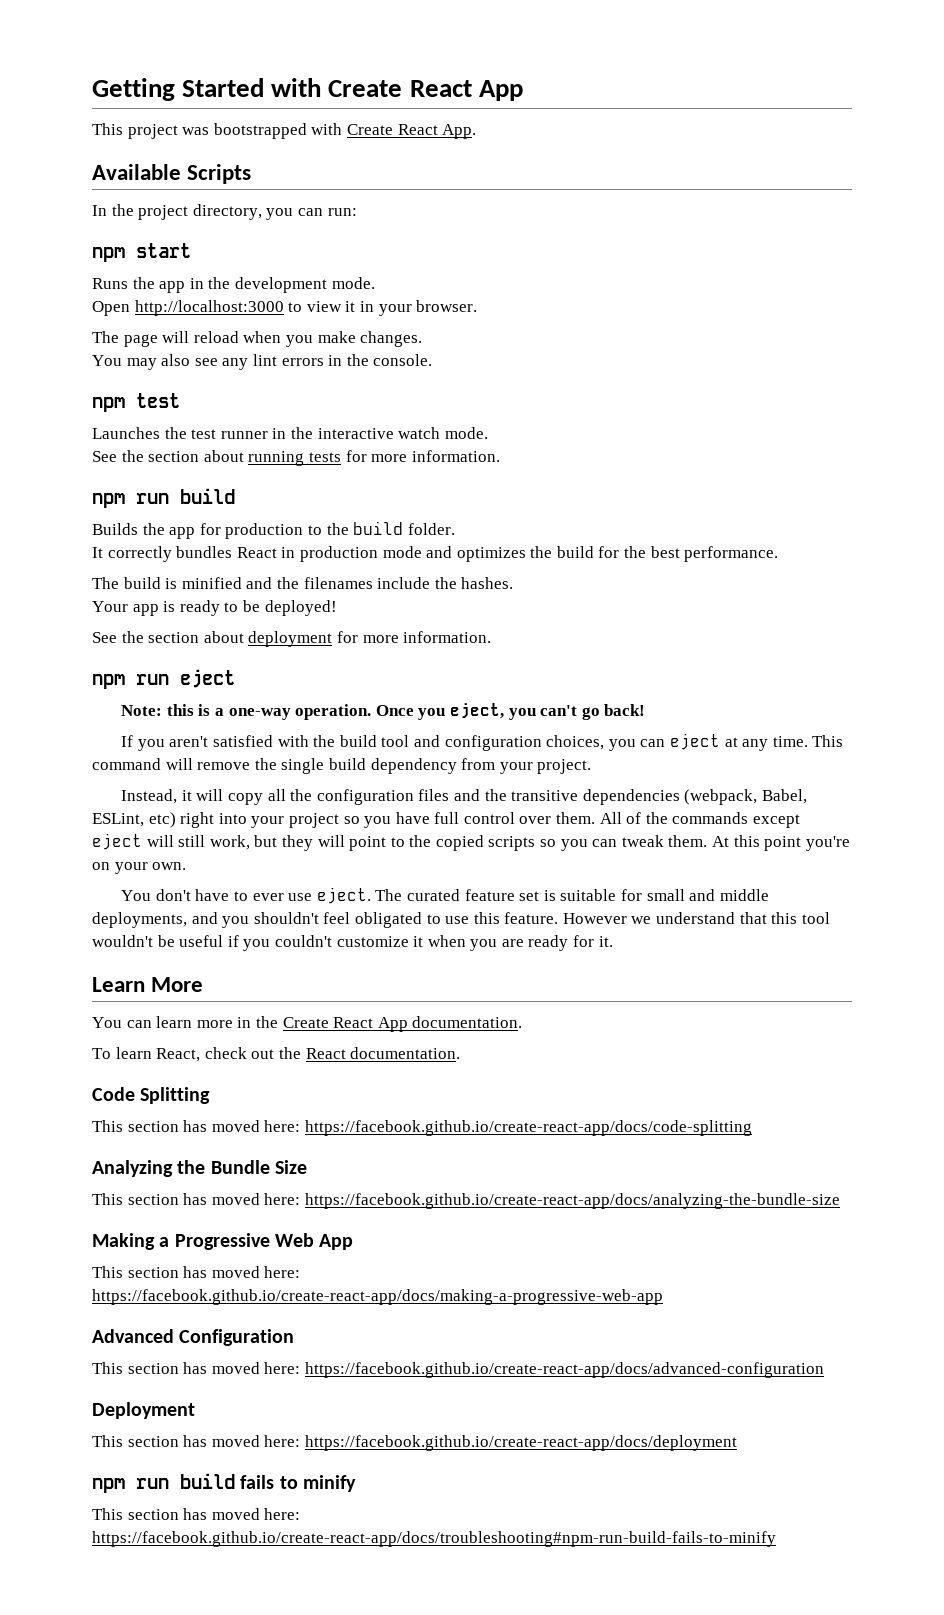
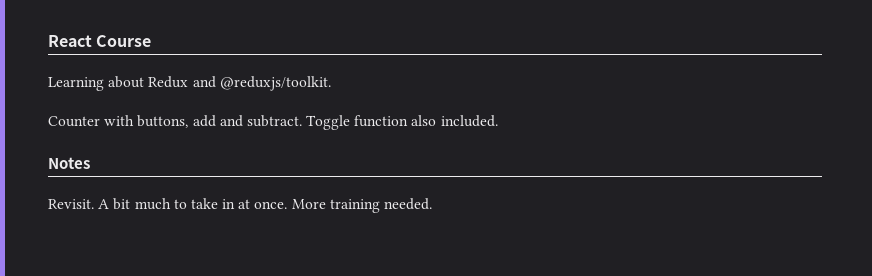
[92,78,523,101] [92,123,477,139] [92,164,252,184] [92,204,357,220] [92,243,191,262] [92,277,375,293] [92,300,478,316] [92,331,423,347] [92,354,433,370] [92,393,180,412] [92,427,488,439] [92,450,500,466] [92,488,235,508] [92,521,455,539] [92,546,779,562] [92,577,514,589] [92,600,337,616] [92,631,492,647] [92,669,235,689] [121,703,646,720] [121,733,844,751] [92,758,592,774] [121,789,807,805] [92,812,801,828] [92,833,850,851] [92,862,187,874] [121,887,769,904] [92,912,830,928] [92,935,613,951] [92,977,204,992] [92,1016,523,1032] [92,1047,461,1062] [92,1087,211,1104] [92,1120,752,1136] [92,1160,307,1177] [92,1193,840,1209] [92,1233,354,1250] [92,1266,301,1278] [92,1289,663,1305] [92,1329,295,1346] [92,1362,824,1378] [92,1402,195,1419] [92,1435,737,1451] [92,1473,356,1493] [92,1508,301,1520] [92,1531,776,1547] Getting Started with Create React App // This project was bootstrapped with Create React App. // Available Scripts // In the project directory, you can run: // npm start // Runs the app in the development mode. // Open http://localhost:3000 to view it in your browser. // The page will reload when you make changes. // You may also see any lint errors in the console. // npm test // Launches the test runner in the interactive watch mode. // See the section about running tests for more information. // npm run build // Builds the app for production to the build folder. // It correctly bundles React in production mode and optimizes the build for the best performance. // The build is minified and the filenames include the hashes. // Your app is ready to be deployed! // See the section about deployment for more information. // npm run eject // Note: this is a one-way operation. Once you eject, you can't go back! // If you aren't satisfied with the build tool and configuration choices, you can eject at any time. This command will remove the single build dependency from your project. // Instead, it will copy all the configuration files and the transitive dependencies (webpack, Babel, ESLint, etc) right into your project so you have full control over them. All of the commands except eject will still work, but they will point to the copied scripts so you can tweak them. At this point you're on your own. // You don't have to ever use eject. The curated feature set is suitable for small and middle deployments, and you shouldn't feel obligated to use this feature. However we understand that this tool wouldn't be useful if you couldn't customize it when you are ready for it. // Learn More // You can learn more in the Create React App documentation. // To learn React, check out the React documentation. // Code Splitting // This section has moved here: https://facebook.github.io/create-react-app/docs/code-splitting // Analyzing the Bundle Size // This section has moved here: https://facebook.github.io/create-react-app/docs/analyzing-the-bundle-size // Making a Progressive Web App // This section has moved here: https://facebook.github.io/create-react-app/docs/making-a-progressive-web-app // Advanced Configuration // This section has moved here: https://facebook.github.io/create-react-app/docs/advanced-configuration // Deployment // This section has moved here: https://facebook.github.io/create-react-app/docs/deployment // npm run build fails to minify // This section has moved here: https://facebook.github.io/create-react-app/docs/troubleshooting#npm-run-build-fails-to-minify -> [48,35,152,47] [48,76,331,91] [48,115,498,130] [48,157,90,169] [48,198,433,213] React Course // Learning about Redux and @reduxjs/toolkit. // Counter with buttons, add and subtract. Toggle function also included. // Notes // Revisit. A bit much to take in at once. More training needed.

